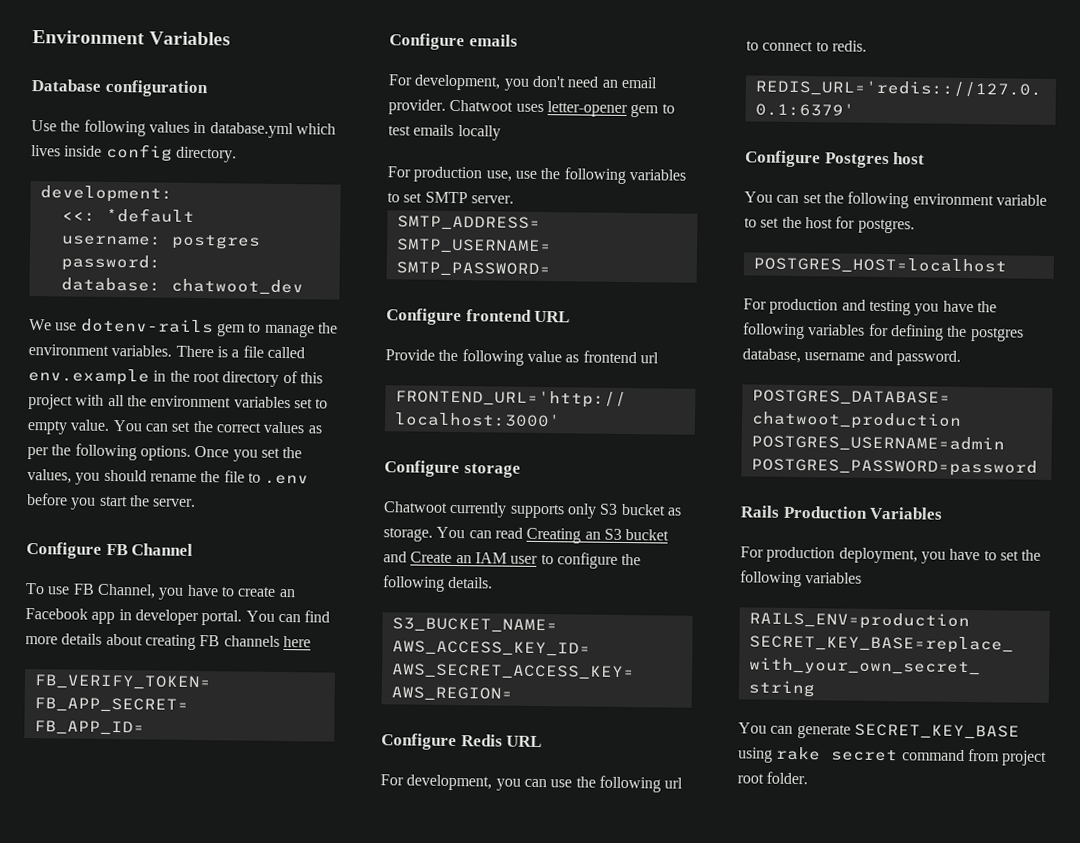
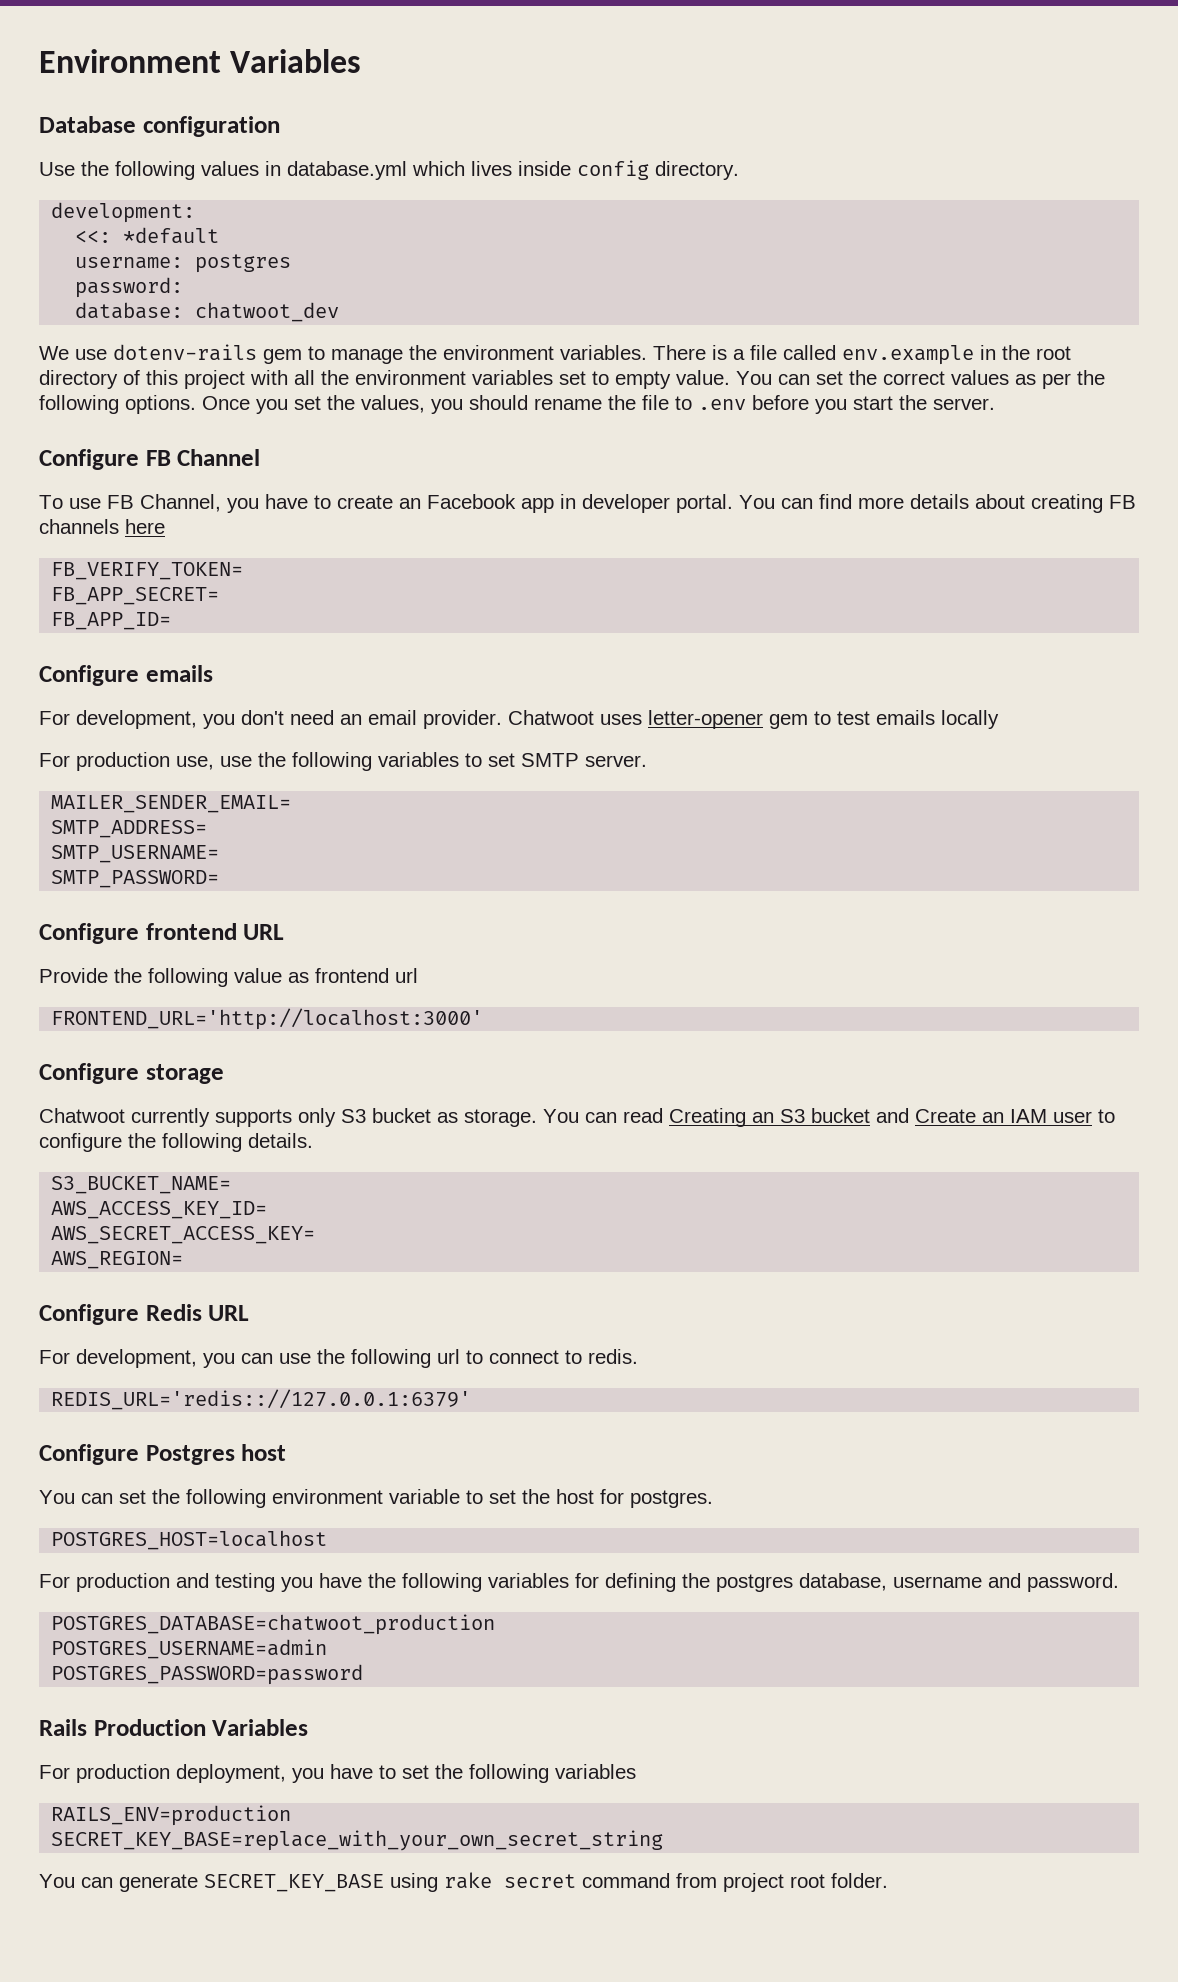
(514, 199) none -> [51,795,292,813] // MAILER_SENDER_EMAIL=

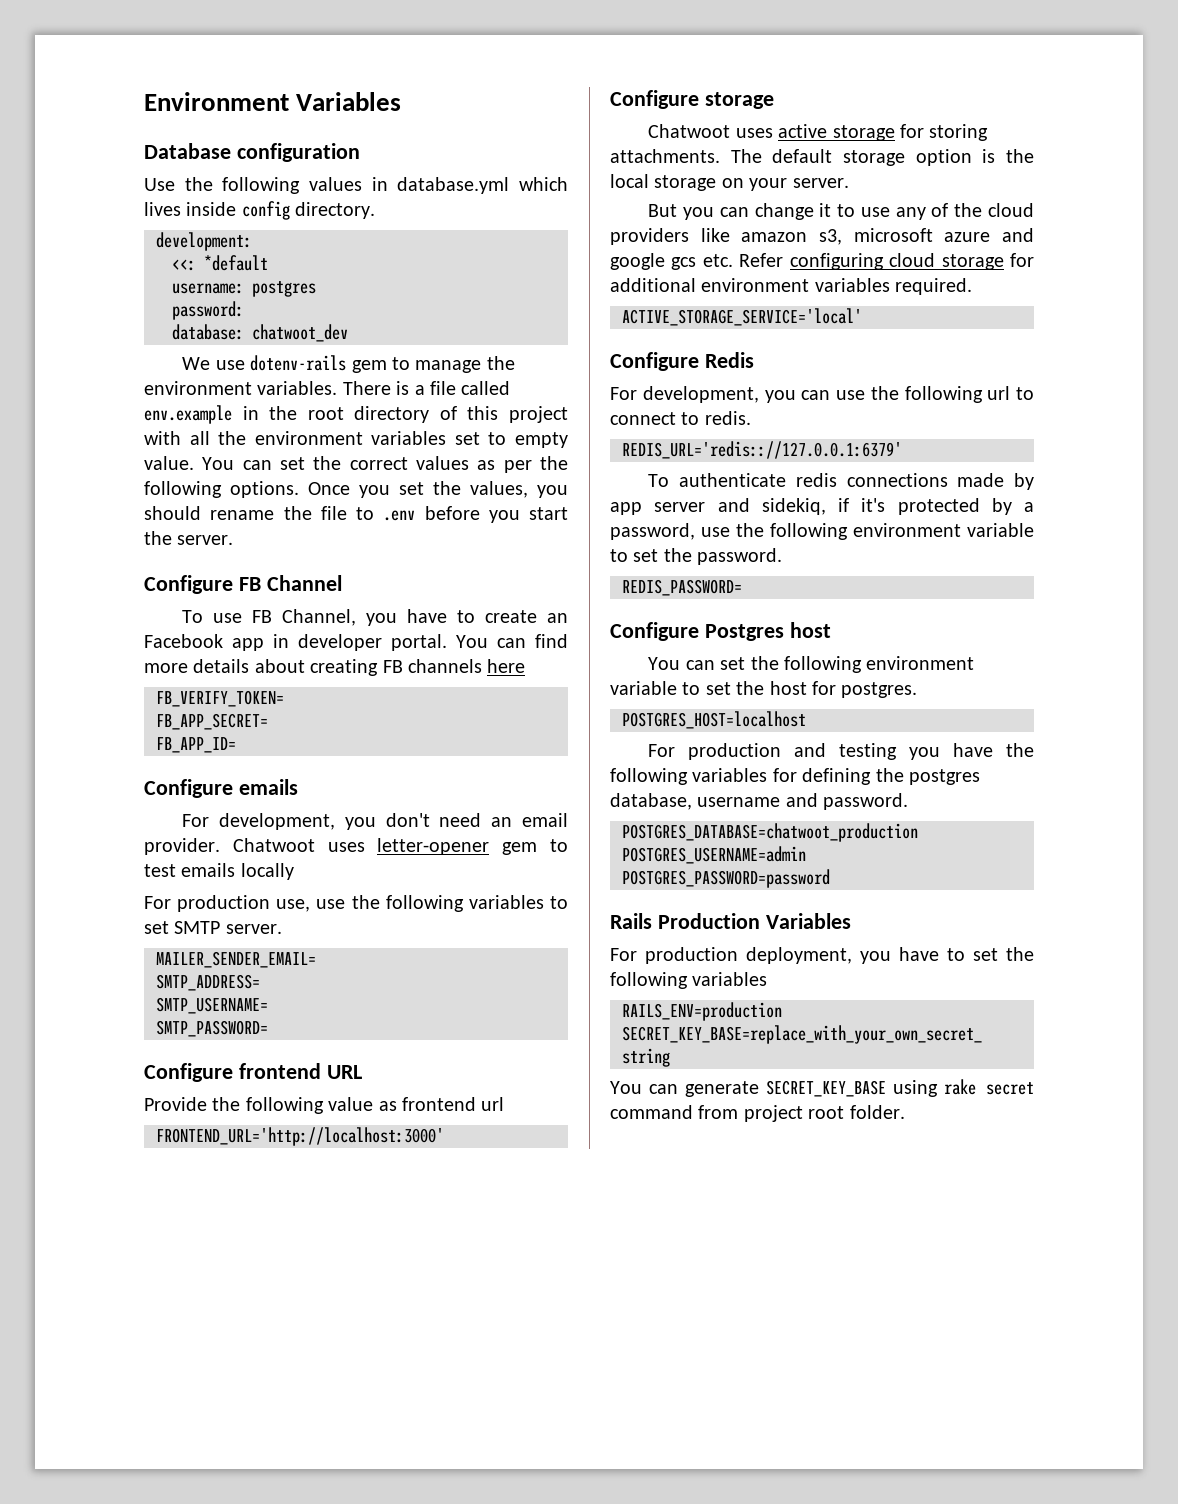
[131,1108,1115,1127] [39,1133,313,1152] [51,1176,232,1194] [51,1201,268,1219] [51,1226,316,1244] [51,1251,184,1269] currently supports only S3 bucket as storage. You can read Creating an S3 bucket and Create an IAM user to configure the following details. // S3_BUCKET_NAME= // AWS_ACCESS_KEY_ID= // AWS_SECRET_ACCESS_KEY= // AWS_REGION= -> [735,124,989,141] [610,149,1034,166] [610,174,849,191] [648,203,1034,220] [610,228,1034,245] [610,253,1034,270] [610,278,973,295] [622,308,862,326] uses active storage for storing attachments. The default storage option is the local storage on your server. // But you can change it to use any of the cloud providers like amazon s3, microsoft azure and google gcs etc. Refer configuring cloud storage for additional environment variables required. // ACTIVE_STORAGE_SERVICE='local'
[208,1305,250,1321] URL -> (754, 360) none
(472, 1399) none -> [648,473,1034,490] [610,498,1034,515] [610,523,1034,540] [610,548,783,565] [622,579,742,596] // To authenticate redis connections made by app server and sidekiq, if it's protected by a password, use the following environment variable to set the password. // REDIS_PASSWORD=

